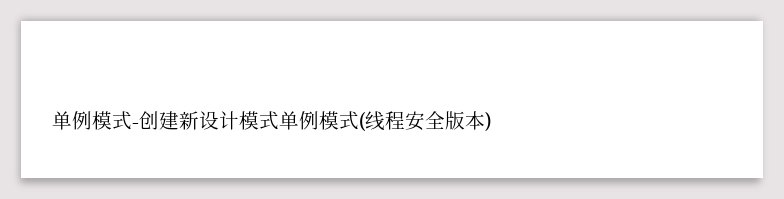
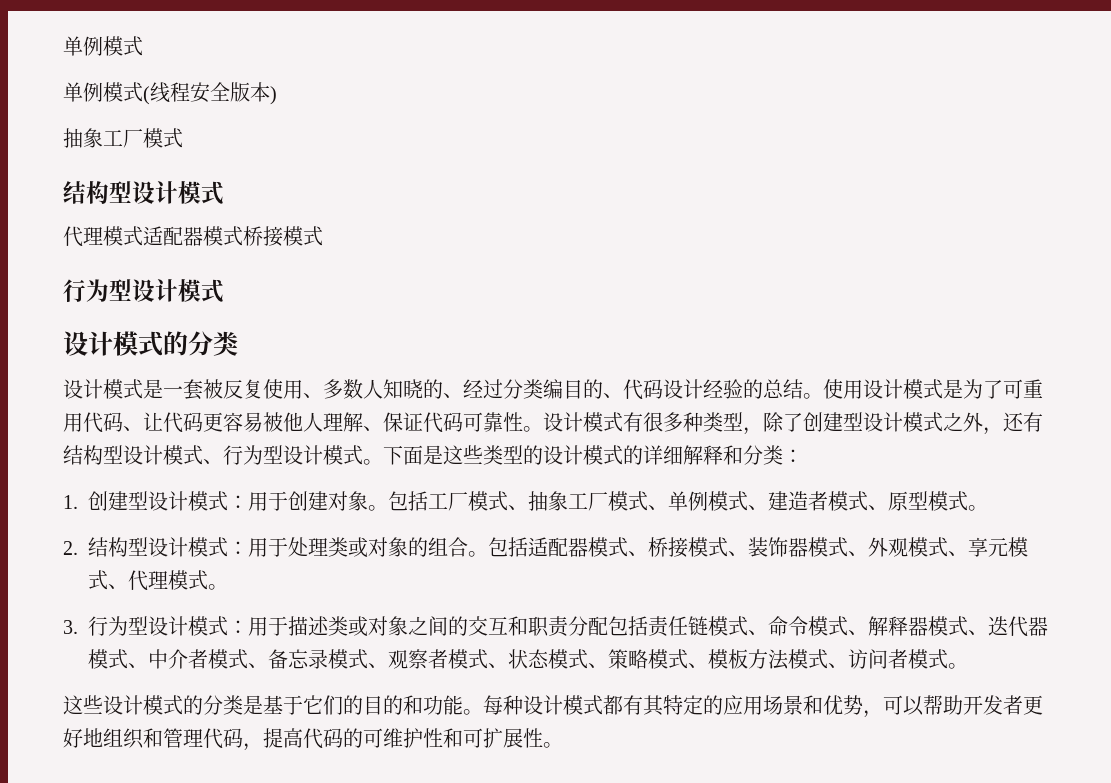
[52,111,279,130] 单例模式-创建新设计模式 -> [63,36,143,56] 单例模式 //
(491, 121) none -> [63,128,183,148] [63,181,224,205] [63,226,323,247] [63,279,224,303] [63,331,238,357] [63,379,1043,400] [63,412,1043,435] [63,445,803,465] [63,491,988,511] [63,537,1028,558] [88,570,228,591] [63,616,1048,637] [88,649,968,670] [63,695,1043,718] [63,728,563,751] // 抽象工厂模式 // 结构型设计模式 // 代理模式适配器模式桥接模式 // 行为型设计模式 // 设计模式的分类 // 设计模式是一套被反复使用、多数人知晓的、经过分类编目的、代码设计经验的总结。使用设计模式是为了可重用代码、让代码更容易被他人理解、保证代码可靠性。设计模式有很多种类型，除了创建型设计模式之外，还有结构型设计模式、行为型设计模式。下面是这些类型的设计模式的详细解释和分类： // 1.创建型设计模式：用于创建对象。包括工厂模式、抽象工厂模式、单例模式、建造者模式、原型模式。 // 2.结构型设计模式：用于处理类或对象的组合。包括适配器模式、桥接模式、装饰器模式、外观模式、享元模式、代理模式。 // 3.行为型设计模式：用于描述类或对象之间的交互和职责分配包括责任链模式、命令模式、解释器模式、迭代器模式、中介者模式、备忘录模式、观察者模式、状态模式、策略模式、模板方法模式、访问者模式。 // 这些设计模式的分类是基于它们的目的和功能。每种设计模式都有其特定的应用场景和优势，可以帮助开发者更好地组织和管理代码，提高代码的可维护性和可扩展性。

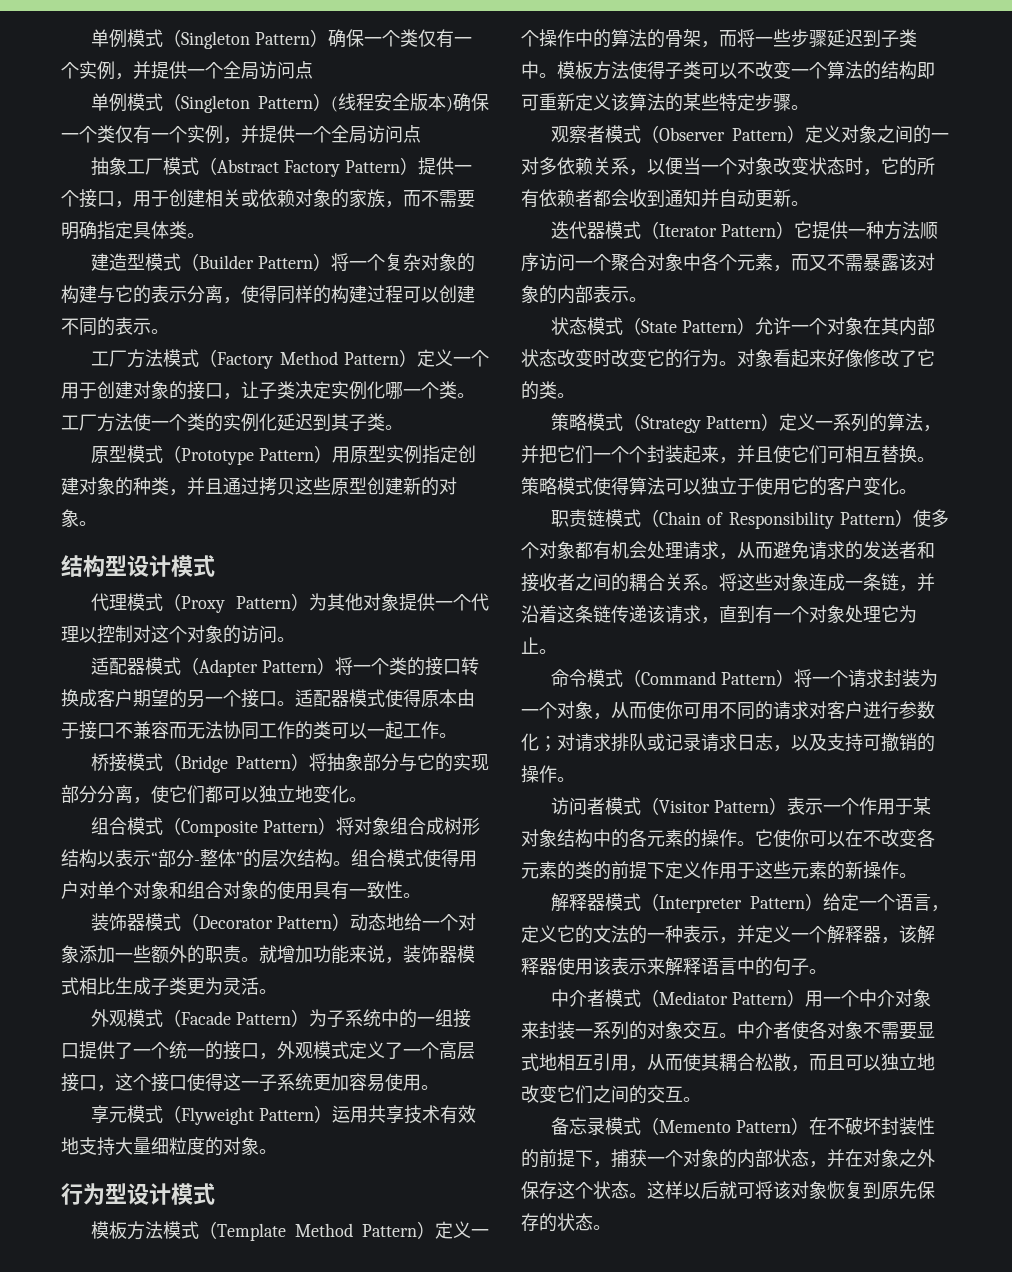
[63,36,143,56] [63,82,150,105] 单例模式 // 单例模式( -> [91,29,473,49] [61,61,313,80] [91,93,338,113] 单例模式（Singleton Pattern）确保一个类仅有一个实例，并提供一个全局访问点 // 单例模式（Singleton Pattern）(
[63,128,183,148] // 抽象工厂模式 -> [453,93,489,112] [61,125,421,144] [91,157,472,177] [61,189,475,208] [61,221,205,240] [91,253,476,272] [61,285,475,304] [61,317,169,336] [91,349,489,369] [61,381,475,400] [61,413,403,432] [91,445,477,465] [61,477,457,496] [61,509,97,527] 确保一个类仅有一个实例，并提供一个全局访问点 // 抽象工厂模式（Abstract Factory Pattern）提供一个接口，用于创建相关或依赖对象的家族，而不需要明确指定具体类。 // 建造型模式（Builder Pattern）将一个复杂对象的构建与它的表示分离，使得同样的构建过程可以创建不同的表示。 // 工厂方法模式（Factory Method Pattern）定义一个用于创建对象的接口，让子类决定实例化哪一个类。工厂方法使一个类的实例化延迟到其子类。 // 原型模式（Prototype Pattern）用原型实例指定创建对象的种类，并且通过拷贝这些原型创建新的对象。
[143,226,323,247] [63,279,224,303] [63,331,238,357] [63,379,1043,400] [63,412,1043,435] [63,445,803,465] [63,491,988,511] [63,537,1028,558] [88,570,228,591] [63,616,1048,637] [88,649,968,670] [63,695,1043,718] [63,728,543,751] 适配器模式桥接模式 // 行为型设计模式 // 设计模式的分类 // 设计模式是一套被反复使用、多数人知晓的、经过分类编目的、代码设计经验的总结。使用设计模式是为了可重用代码、让代码更容易被他人理解、保证代码可靠性。设计模式有很多种类型，除了创建型设计模式之外，还有结构型设计模式、行为型设计模式。下面是这些类型的设计模式的详细解释和分类： // 1.创建型设计模式：用于创建对象。包括工厂模式、抽象工厂模式、单例模式、建造者模式、原型模式。 // 2.结构型设计模式：用于处理类或对象的组合。包括适配器模式、桥接模式、装饰器模式、外观模式、享元模式、代理模式。 // 3.行为型设计模式：用于描述类或对象之间的交互和职责分配包括责任链模式、命令模式、解释器模式、迭代器模式、中介者模式、备忘录模式、观察者模式、状态模式、策略模式、模板方法模式、访问者模式。 // 这些设计模式的分类是基于它们的目的和功能。每种设计模式都有其特定的应用场景和优势，可以帮助开发者更好地组织和管理代码，提高代码的可维护性和可扩展性 -> [163,593,489,613] [61,625,295,644] [91,657,480,677] [61,689,475,708] [61,721,457,740] [91,753,489,773] [61,785,367,804] [91,817,481,837] [61,849,477,868] [61,881,421,900] [91,913,477,931] [61,945,475,964] [61,977,277,996] [91,1009,472,1028] [61,1041,475,1060] [61,1073,439,1092] [91,1105,477,1125] [61,1137,277,1156] [61,1183,215,1205] [91,1221,489,1241] [521,29,917,48] [521,61,935,80] [521,93,809,112] [551,125,949,144] [521,157,935,176] [521,189,809,208] [551,221,939,240] [521,253,935,272] [521,285,647,304] [551,317,936,336] [521,349,935,368] [521,381,575,400] [551,413,942,433] [521,445,935,464] [521,477,917,496] [551,509,949,529] [521,541,935,560] [521,573,935,592] [521,605,917,624] [521,637,557,654] [551,669,939,688] [521,701,935,720] [521,733,935,752] [521,765,575,783] [551,797,932,815] [521,829,935,848] [521,861,917,880] [551,893,949,913] [521,925,935,944] [521,957,827,976] [551,989,932,1007] [521,1021,935,1040] [521,1053,935,1072] [521,1085,701,1104] [551,1117,936,1135] [521,1149,935,1168] [521,1181,935,1199] [521,1213,593,1232] （Proxy Pattern）为其他对象提供一个代理以控制对这个对象的访问。 // 适配器模式（Adapter Pattern）将一个类的接口转换成客户期望的另一个接口。适配器模式使得原本由于接口不兼容而无法协同工作的类可以一起工作。 // 桥接模式（Bridge Pattern）将抽象部分与它的实现部分分离，使它们都可以独立地变化。 // 组合模式（Composite Pattern）将对象组合成树形结构以表示“部分-整体”的层次结构。组合模式使得用户对单个对象和组合对象的使用具有一致性。 // 装饰器模式（Decorator Pattern）动态地给一个对象添加一些额外的职责。就增加功能来说，装饰器模式相比生成子类更为灵活。 // 外观模式（Facade Pattern）为子系统中的一组接口提供了一个统一的接口，外观模式定义了一个高层接口，这个接口使得这一子系统更加容易使用。 // 享元模式（Flyweight Pattern）运用共享技术有效地支持大量细粒度的对象。 // 行为型设计模式 // 模板方法模式（Template Method Pattern）定义一个操作中的算法的骨架，而将一些步骤延迟到子类中。模板方法使得子类可以不改变一个算法的结构即可重新定义该算法的某些特定步骤。 // 观察者模式（Observer Pattern）定义对象之间的一对多依赖关系，以便当一个对象改变状态时，它的所有依赖者都会收到通知并自动更新。 // 迭代器模式（Iterator Pattern）它提供一种方法顺序访问一个聚合对象中各个元素，而又不需暴露该对象的内部表示。 // 状态模式（State Pattern）允许一个对象在其内部状态改变时改变它的行为。对象看起来好像修改了它的类。 // 策略模式（Strategy Pattern）定义一系列的算法，并把它们一个个封装起来，并且使它们可相互替换。策略模式使得算法可以独立于使用它的客户变化。 // 职责链模式（Chain of Responsibility Pattern）使多个对象都有机会处理请求，从而避免请求的发送者和接收者之间的耦合关系。将这些对象连成一条链，并沿着这条链传递该请求，直到有一个对象处理它为止。 // 命令模式（Command Pattern）将一个请求封装为一个对象，从而使你可用不同的请求对客户进行参数化；对请求排队或记录请求日志，以及支持可撤销的操作。 // 访问者模式（Visitor Pattern）表示一个作用于某对象结构中的各元素的操作。它使你可以在不改变各元素的类的前提下定义作用于这些元素的新操作。 // 解释器模式（Interpreter Pattern）给定一个语言，定义它的文法的一种表示，并定义一个解释器，该解释器使用该表示来解释语言中的句子。 // 中介者模式（Mediator Pattern）用一个中介对象来封装一系列的对象交互。中介者使各对象不需要显式地相互引用，从而使其耦合松散，而且可以独立地改变它们之间的交互。 // 备忘录模式（Memento Pattern）在不破坏封装性的前提下，捕获一个对象的内部状态，并在对象之外保存这个状态。这样以后就可将该对象恢复到原先保存的状态

